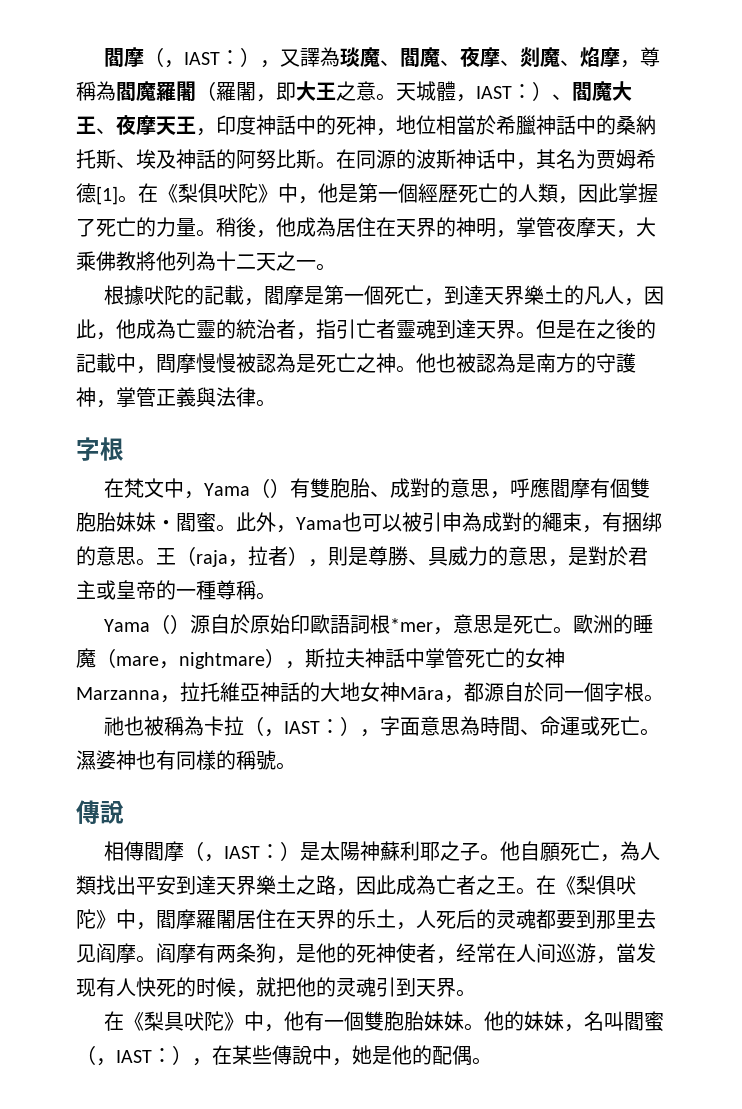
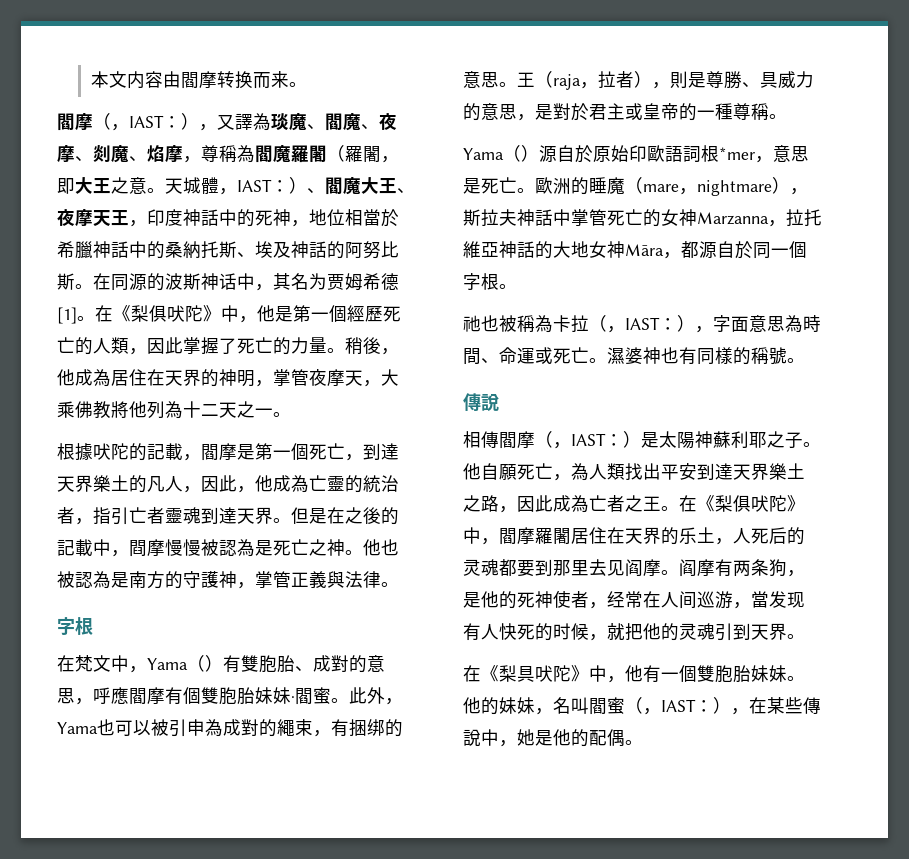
(104, 57) none -> [90,71,307,89] 本文内容由閻摩转换而来。 //

